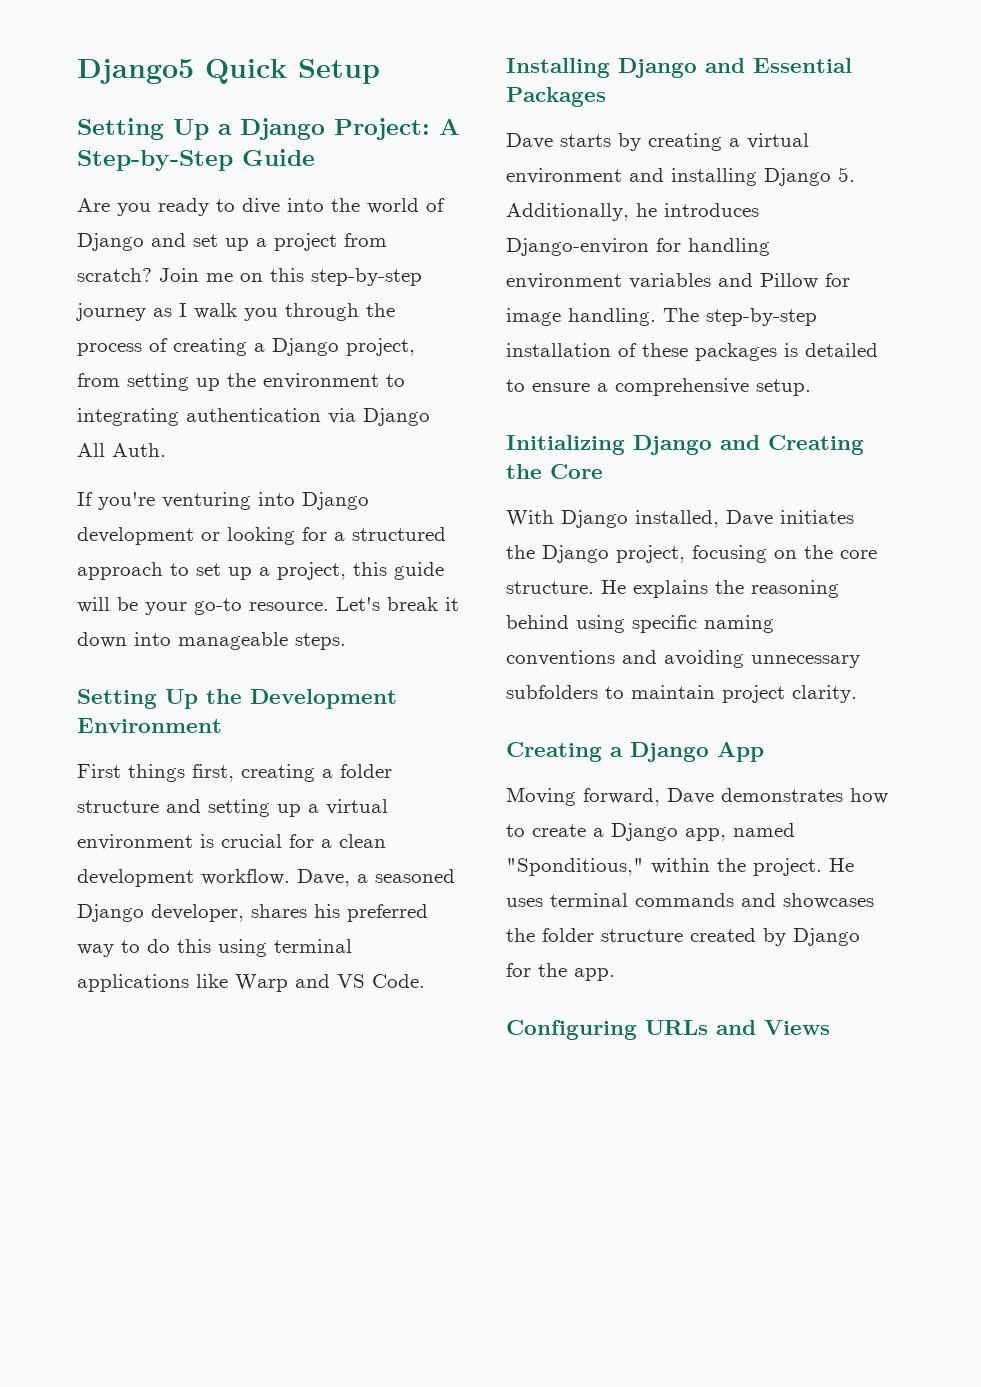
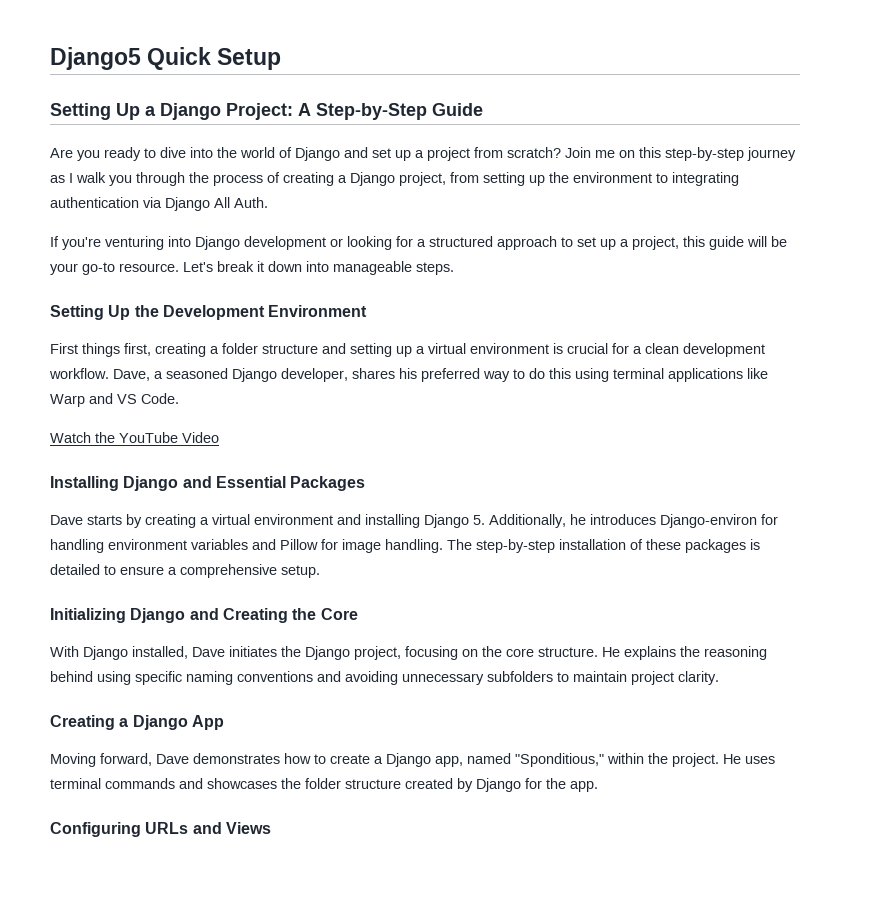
(425, 981) none -> [50,432,219,443] // Watch the YouTube Video

